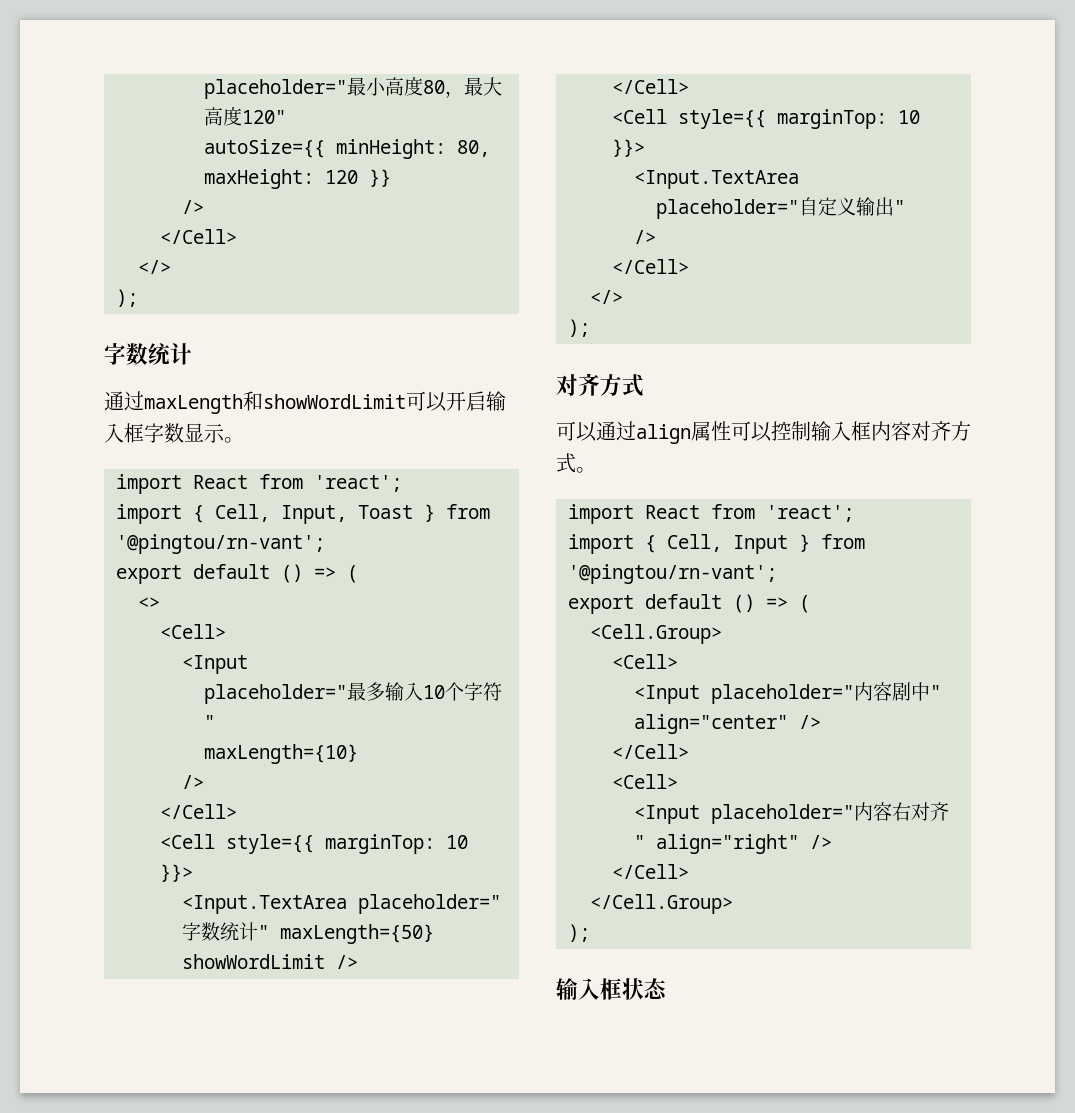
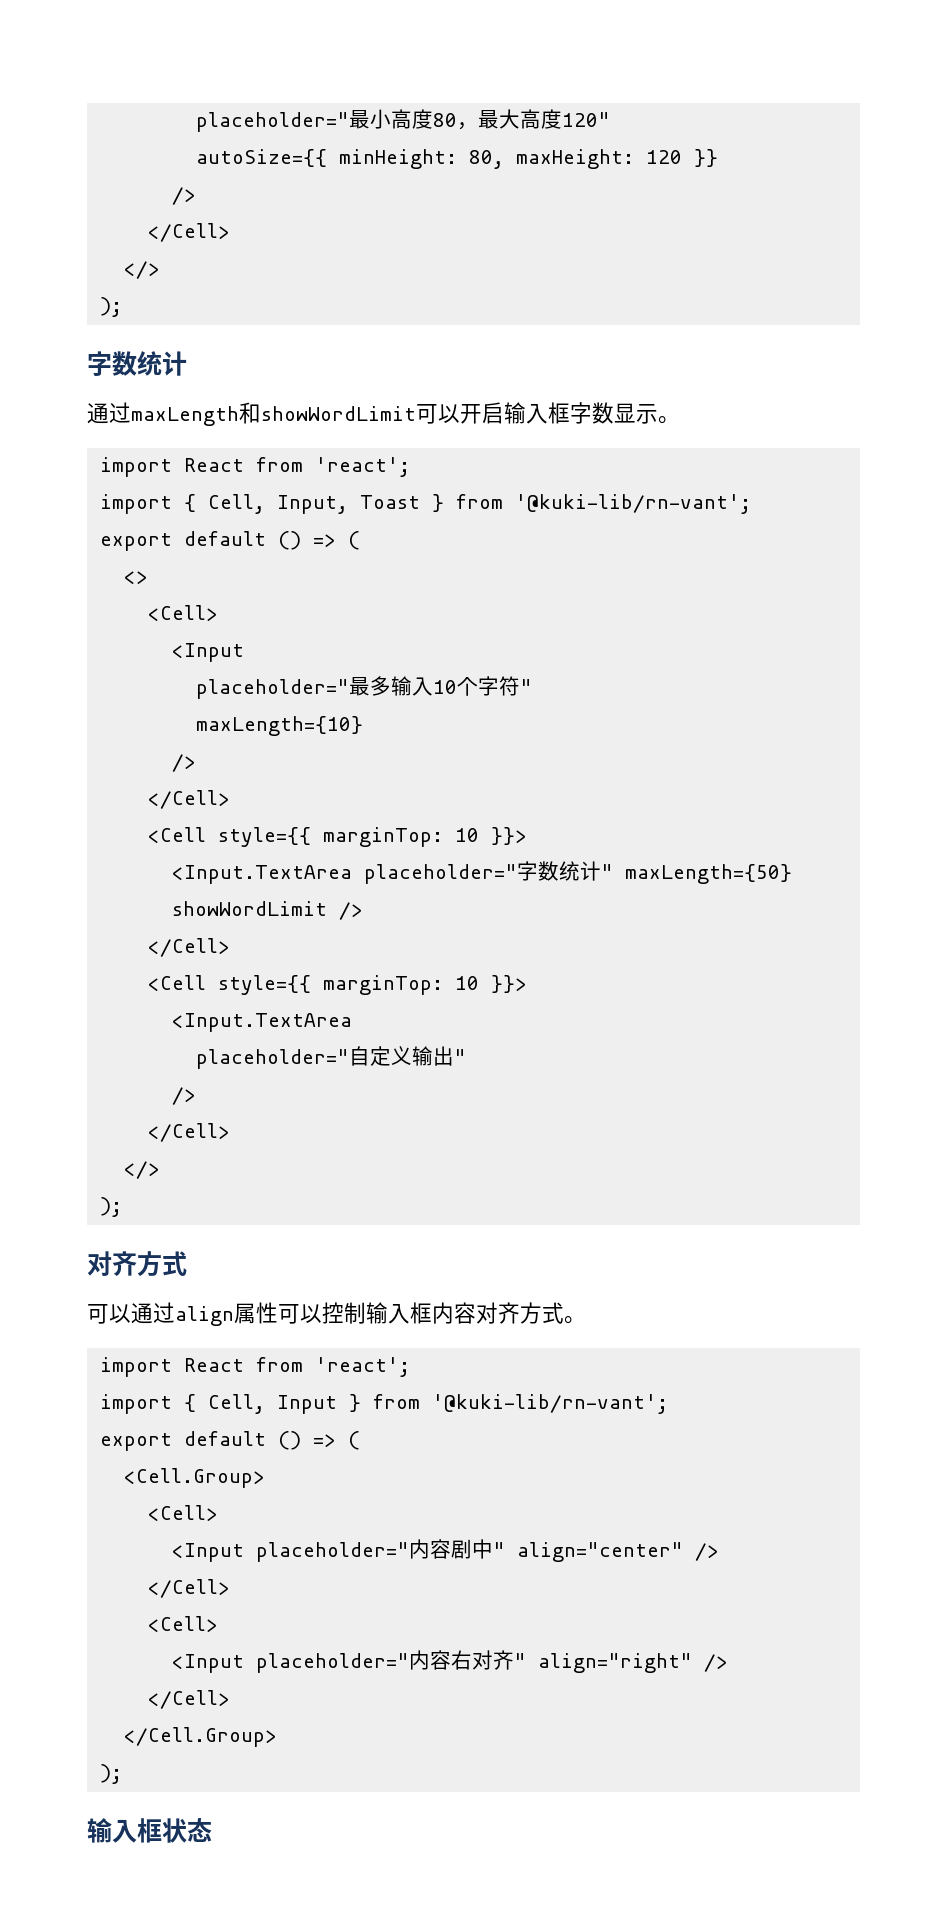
[116,534,325,554] '@pingtou/rn-vant'; -> [514,494,751,514] '@kuki-lib/rn-vant';
[568,564,777,584] '@pingtou/rn-vant'; -> [431,1394,668,1414] '@kuki-lib/rn-vant';

